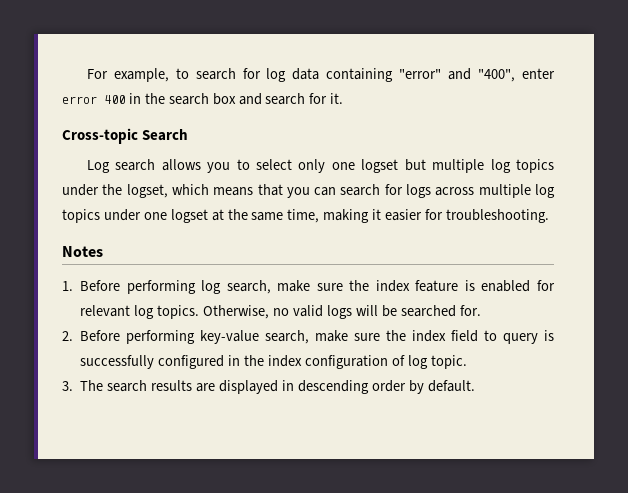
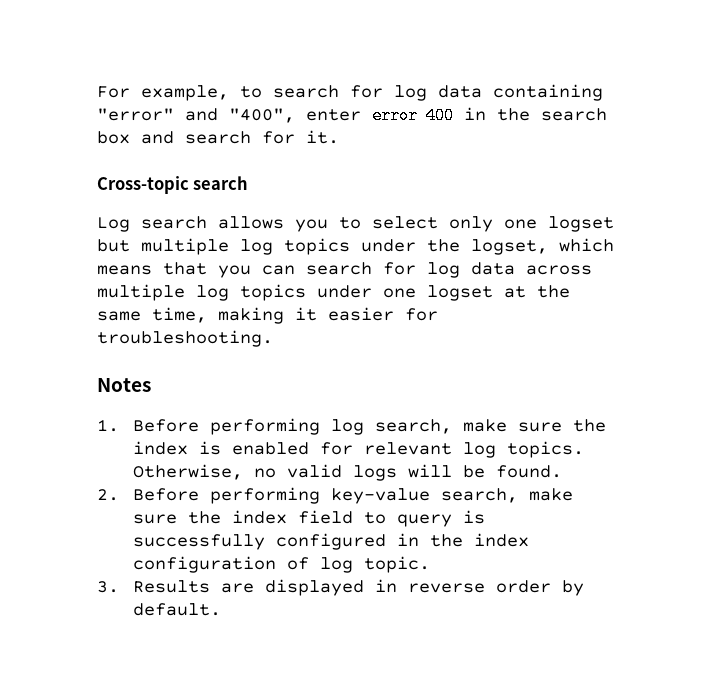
[142,129,189,141] Search -> [193,176,249,190] search
[406,184,432,198] logs -> [427,262,515,278] log data
[415,280,459,292] feature -> (189, 448) none
[400,305,481,317] searched for. -> [496,465,563,478] found.
[80,380,193,392] The search results -> [133,580,211,593] Results
[297,380,369,394] descending -> [408,583,486,593] reverse

